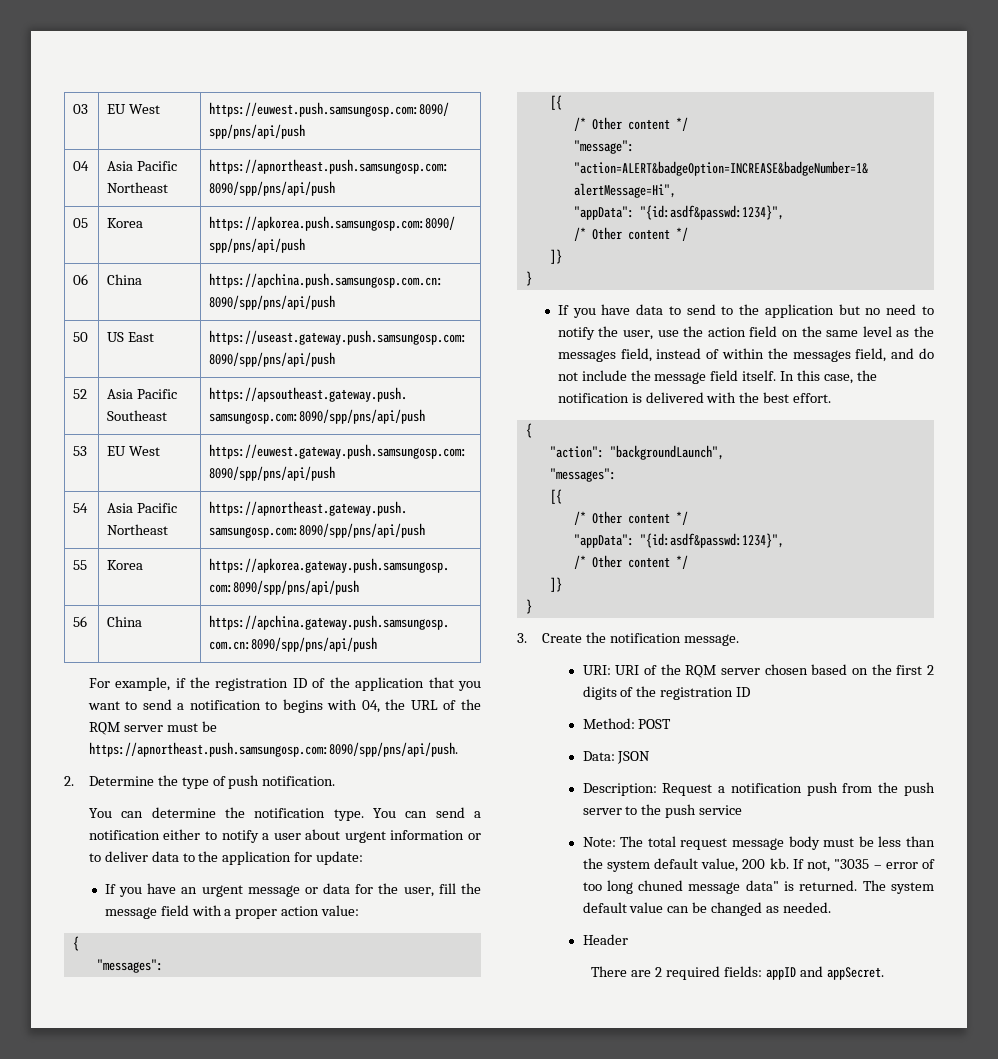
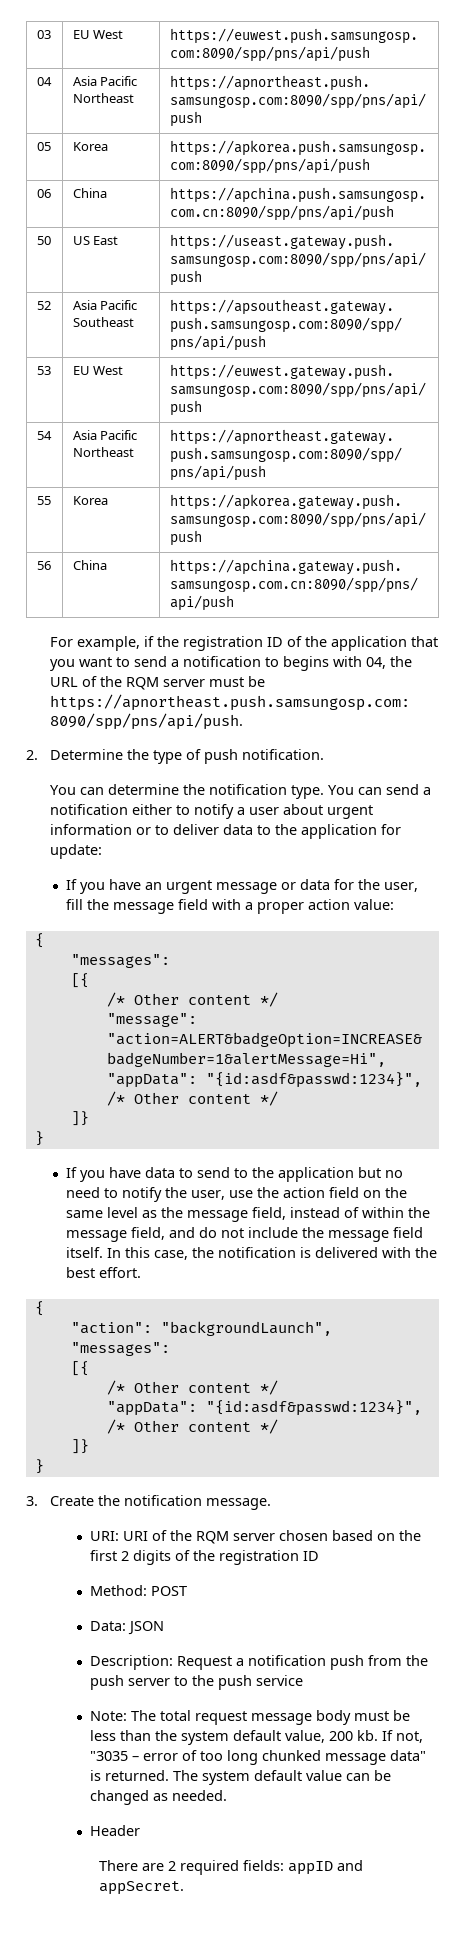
[557,350,616,362] messages -> [187,1210,249,1222] message
[792,350,851,362] messages -> [66,1230,128,1242] message
[638,880,684,891] chuned -> [262,1750,322,1761] chunked

